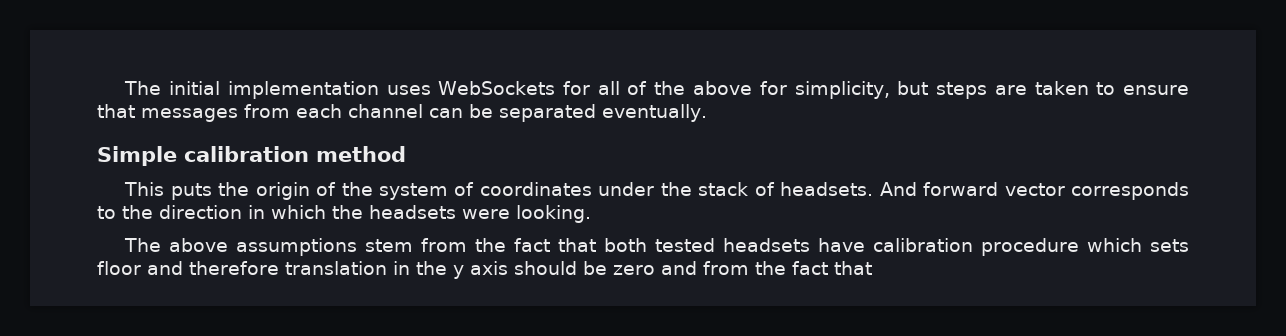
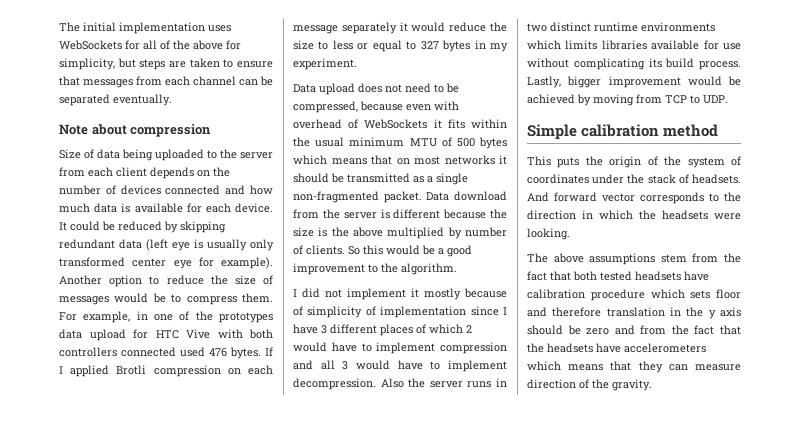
(707, 113) none -> [59,124,212,137] [59,149,273,161] [59,167,230,179] [59,185,273,195] [59,203,273,213] [59,221,226,233] [59,239,274,251] [59,257,273,269] [59,275,273,287] [59,293,273,305] [59,311,273,323] [59,329,273,341] [59,347,273,359] [59,365,273,377] [293,22,507,34] [293,40,508,52] [293,58,357,70] [293,83,459,95] [293,101,459,113] [293,119,507,129] [293,137,507,149] [293,155,507,165] [293,173,468,185] [293,191,507,203] [293,209,507,219] [293,227,507,239] [293,245,472,257] [293,263,457,275] [293,288,507,300] [293,306,507,318] [293,324,472,336] [293,342,507,354] [293,360,507,372] [293,378,507,390] [527,22,715,32] [527,40,741,50] [527,58,741,70] [527,76,741,88] [527,94,728,106] // Note about compression // Size of data being uploaded to the server from each client depends on the number of devices connected and how much data is available for each device. It could be reduced by skipping redundant data (left eye is usually only transformed center eye for example). Another option to reduce the size of messages would be to compress them. For example, in one of the prototypes data upload for HTC Vive with both controllers connected used 476 bytes. If I applied Brotli compression on each message separately it would reduce the size to less or equal to 327 bytes in my experiment. // Data upload does not need to be compressed, because even with overhead of WebSockets it fits within the usual minimum MTU of 500 bytes which means that on most networks it should be transmitted as a single non-fragmented packet. Data download from the server is different because the size is the above multiplied by number of clients. So this would be a good improvement to the algorithm. // I did not implement it mostly because of simplicity of implementation since I have 3 different places of which 2 would have to implement compression and all 3 would have to implement decompression. Also the server runs in two distinct runtime environments which limits libraries available for use without complicating its build process. Lastly, bigger improvement would be achieved by moving from TCP to UDP.
(872, 268) none -> [527,343,706,353] [527,361,741,373] [527,379,652,391] the headsets have accelerometers which means that they can measure direction of the gravity.

